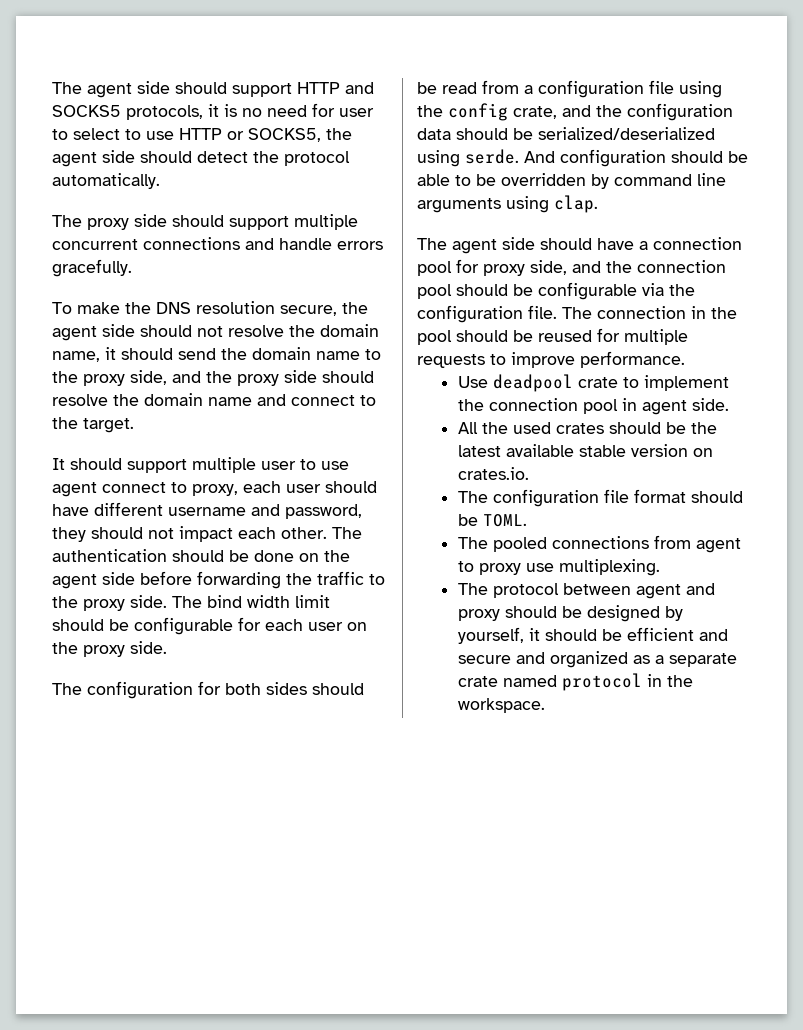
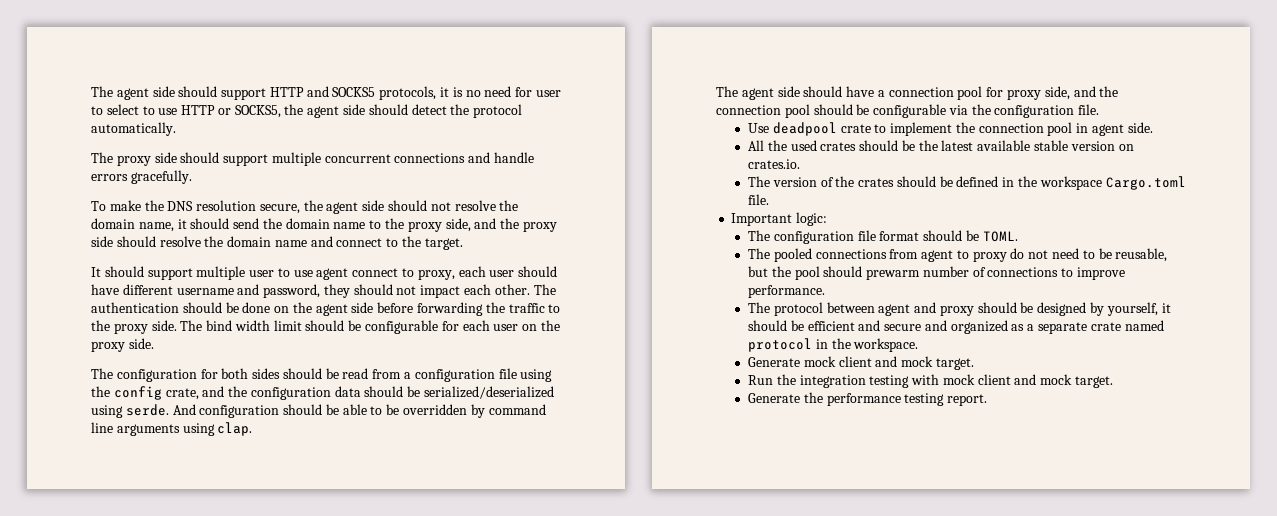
[562,306,737,319] [417,328,688,345] [417,351,685,368] The connection in the pool should be reused for multiple requests to improve performance. -> (1100, 109) none
(529, 473) none -> [748,176,1186,190] [748,194,770,205] [731,212,828,226] // The version of the crates should be defined in the workspace Cargo.toml file. // Important logic:
[525,559,660,576] use multiplexing. -> [1010,248,1168,262] [748,266,1126,280] [748,285,826,298] do not need to be reusable, but the pool should prewarm number of connections to improve performance.
(545, 705) none -> [748,356,974,370] [748,374,1114,388] [748,392,988,406] // Generate mock client and mock target. // Run the integration testing with mock client and mock target. // Generate the performance testing report.

